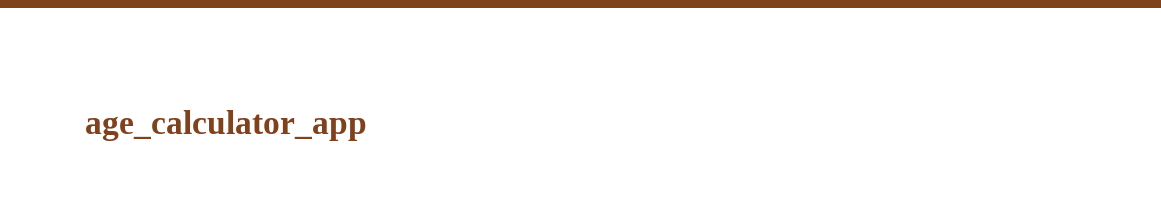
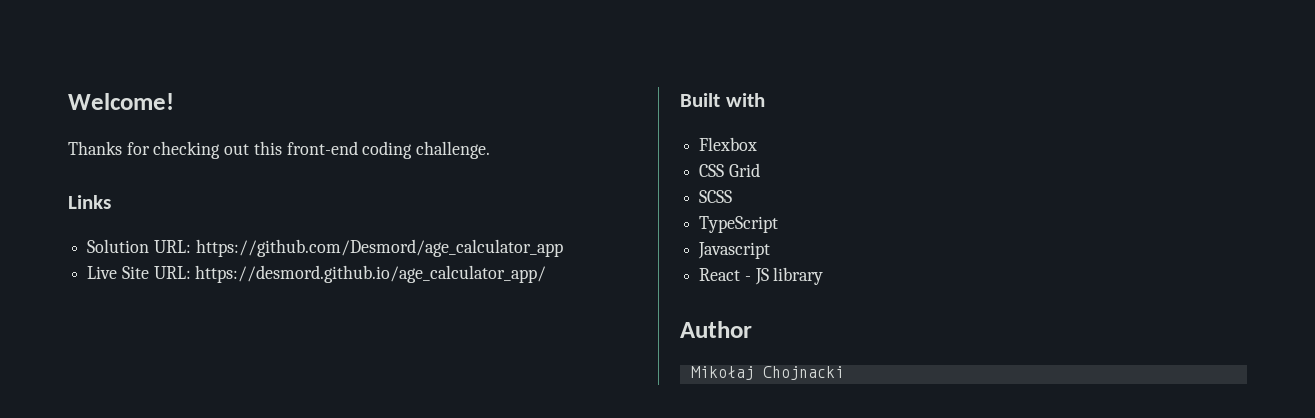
[85,110,367,141] age_calculator_app -> [68,93,174,110] [68,141,491,159] [68,195,111,209] [87,239,563,257] [87,265,547,283] [680,93,765,107] [699,137,758,151] [699,163,760,177] [699,190,733,203] [699,216,779,233] [698,242,771,259] [699,267,824,285] [680,321,752,338] [690,366,844,380] Welcome! // Thanks for checking out this front-end coding challenge. // Links // Solution URL: https://github.com/Desmord/age_calculator_app // Live Site URL: https://desmord.github.io/age_calculator_app/ // Built with // Flexbox // CSS Grid // SCSS // TypeScript // Javascript // React - JS library // Author // Mikołaj Chojnacki

